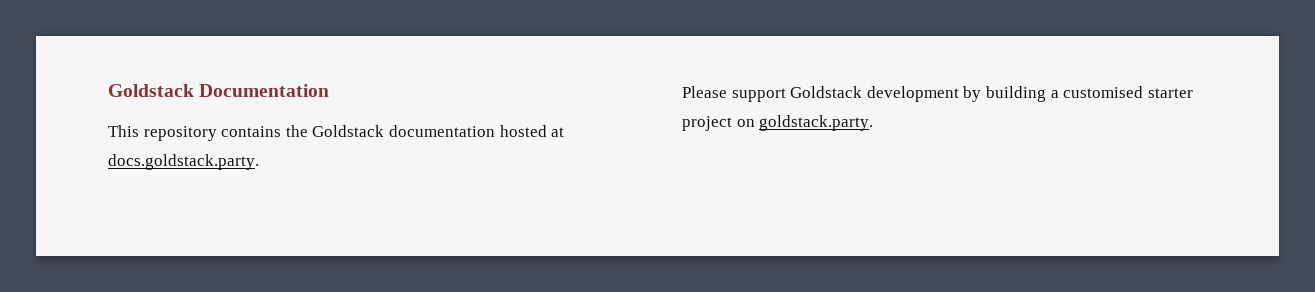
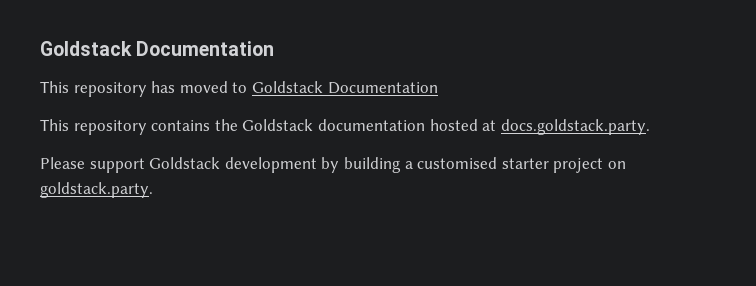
[108,84,330,97] Goldstack Documentation -> [40,41,275,56] [40,81,438,97] Goldstack Documentation // This repository has moved to Goldstack Documentation

